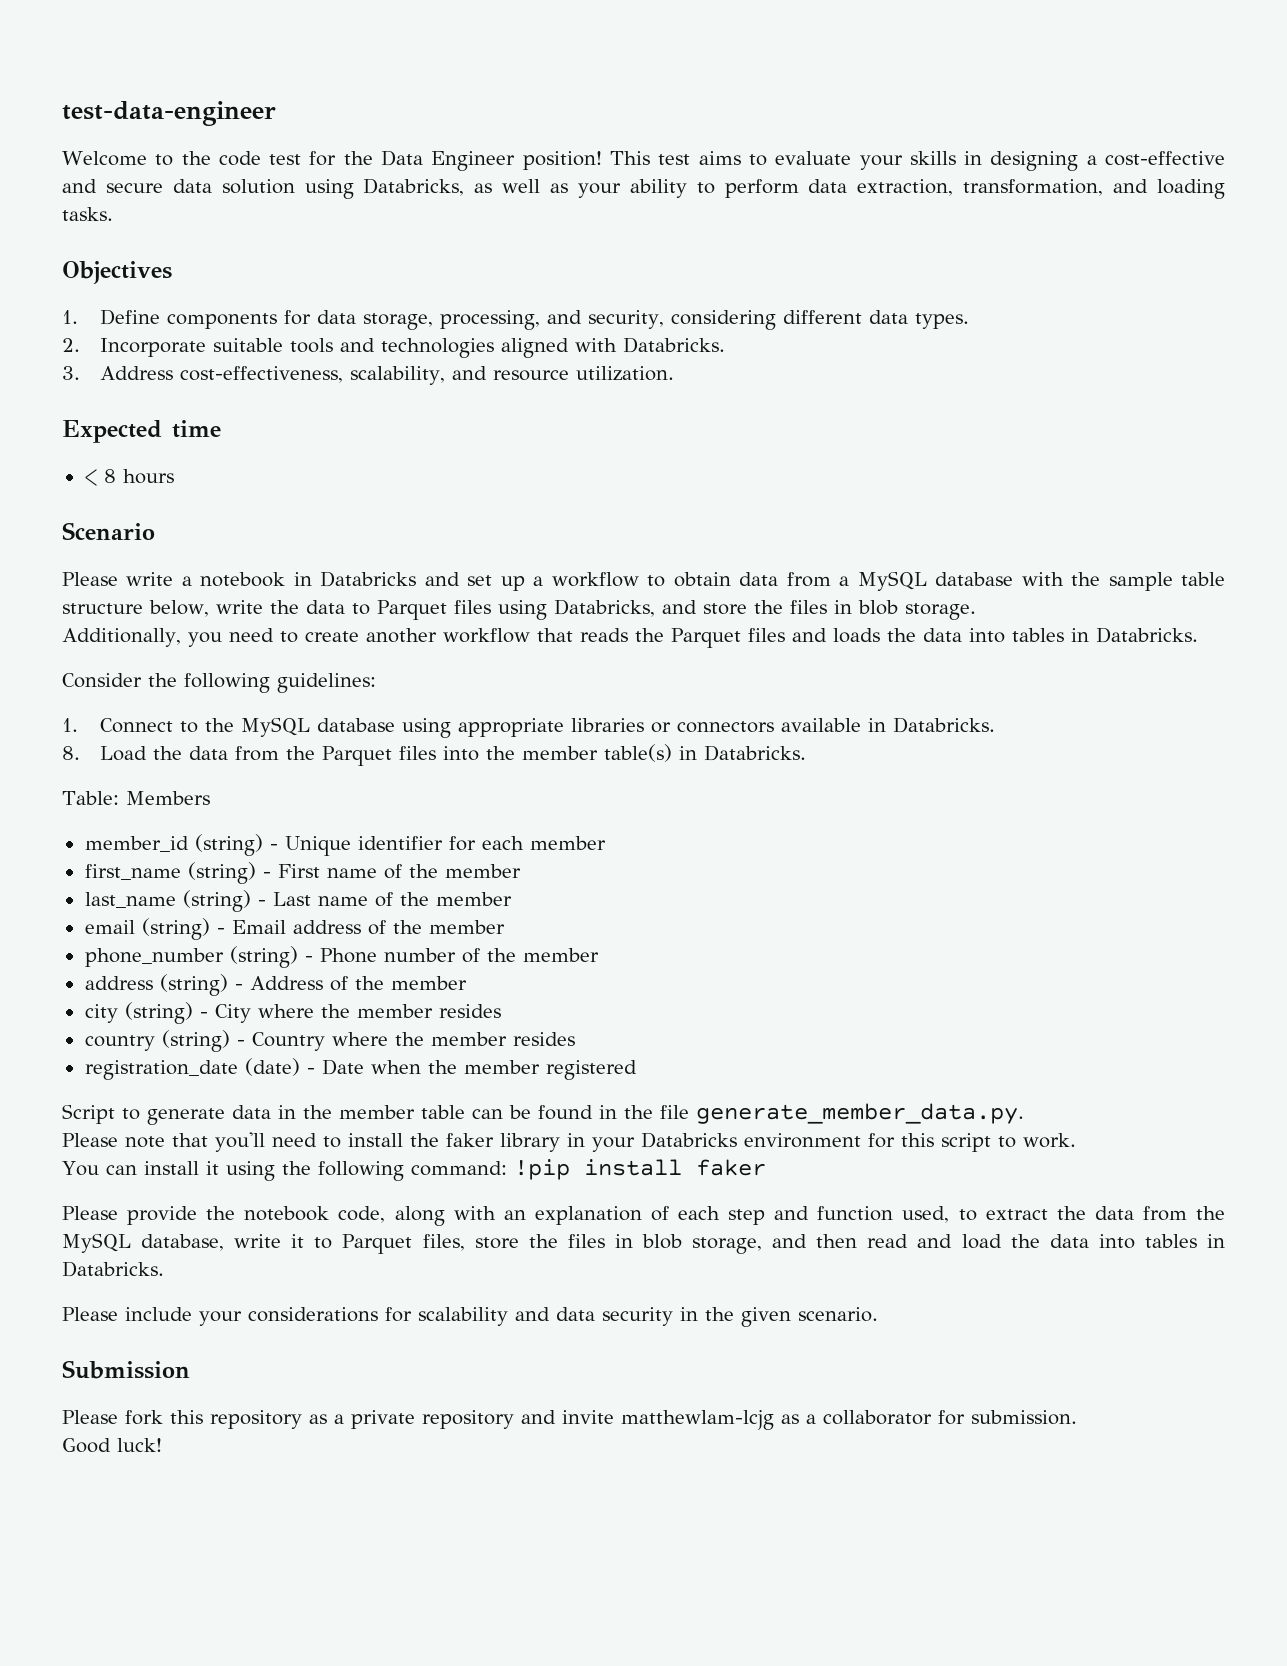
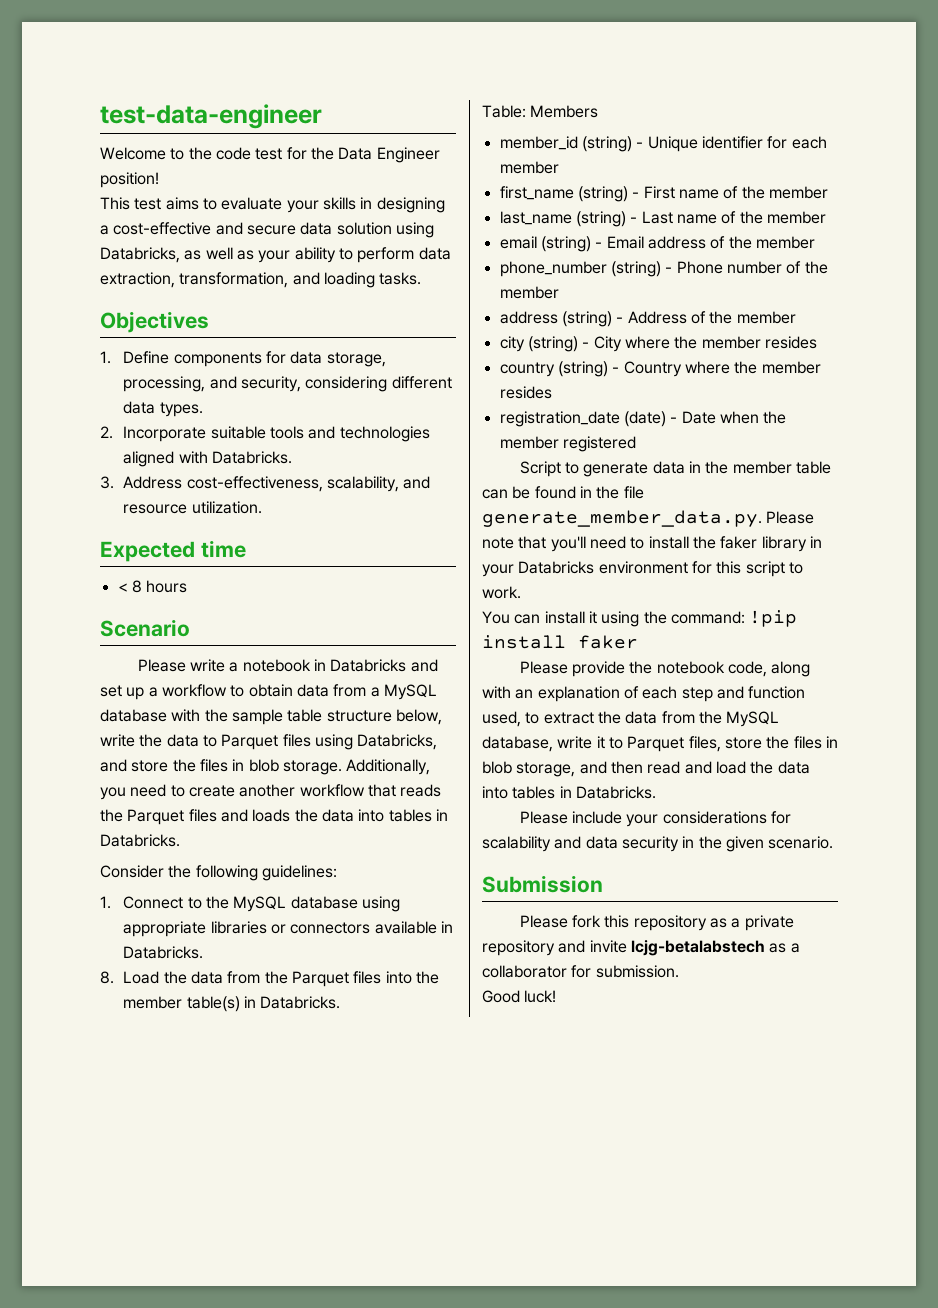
(602, 160) none -> (159, 180) //
(976, 611) // -> (342, 767) none
(1024, 1113) // -> (762, 518) none
[317,1161,404,1181] following -> (667, 617) none
[621,1410,774,1430] matthewlam-lcjg -> [630,940,765,956] lcjg-betalabstech

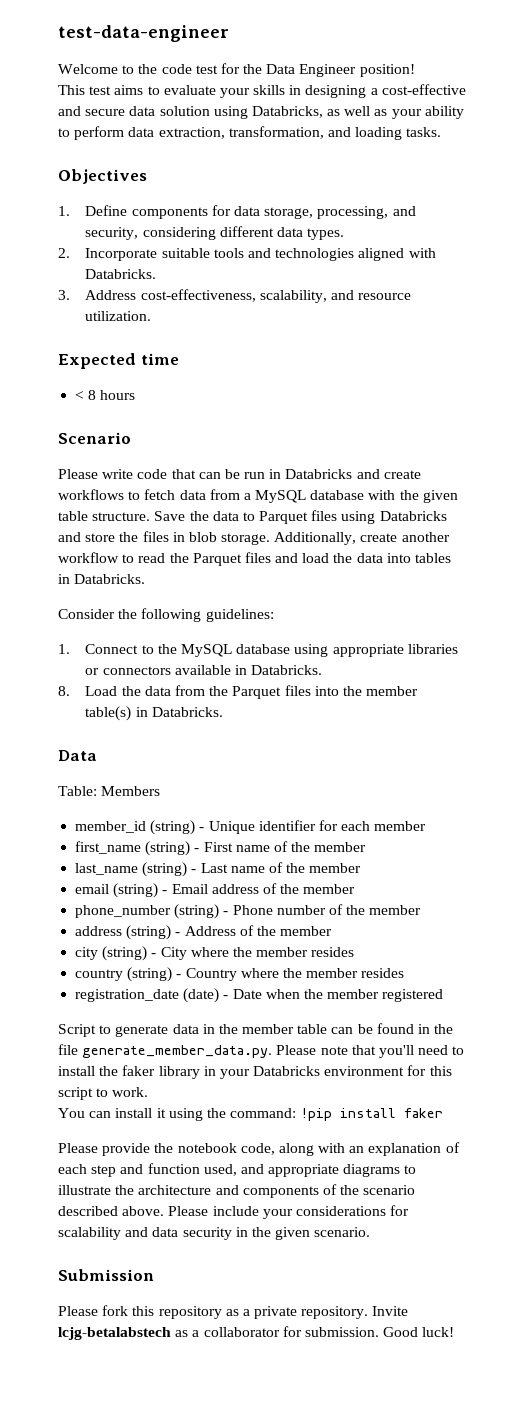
[229,659,438,672] [100,684,293,700] a notebook in Databricks and set up a workflow to obtain -> [137,469,421,479] [58,489,176,500] code that can be run in Databricks and create workflows to fetch
[231,709,442,725] [100,734,135,747] sample table structure below, write -> [422,490,458,503] [58,511,186,521] given table structure. Save
[357,734,438,750] Databricks, -> [379,511,447,521] Databricks
[100,784,185,800] you need to -> (357, 538) none
[367,784,442,797] that reads -> [122,553,166,563] to read
[252,809,291,822] loads -> [302,553,330,563] load
(341, 1002) none -> [58,750,97,761] // Data
[525,711,780,727] [482,736,838,752] [482,761,810,777] [482,786,656,799] to extract the data from the MySQL database, write it to Parquet files, store the files in blob storage, and then read and load the data into tables in Databricks. // -> [240,1164,417,1177] [58,1184,416,1198] [58,1206,165,1216] and appropriate diagrams to illustrate the architecture and components of the scenario described above.
[482,940,627,956] repository and invite -> [301,1306,409,1319] repository. Invite
(679, 971) // -> (379, 1332) none

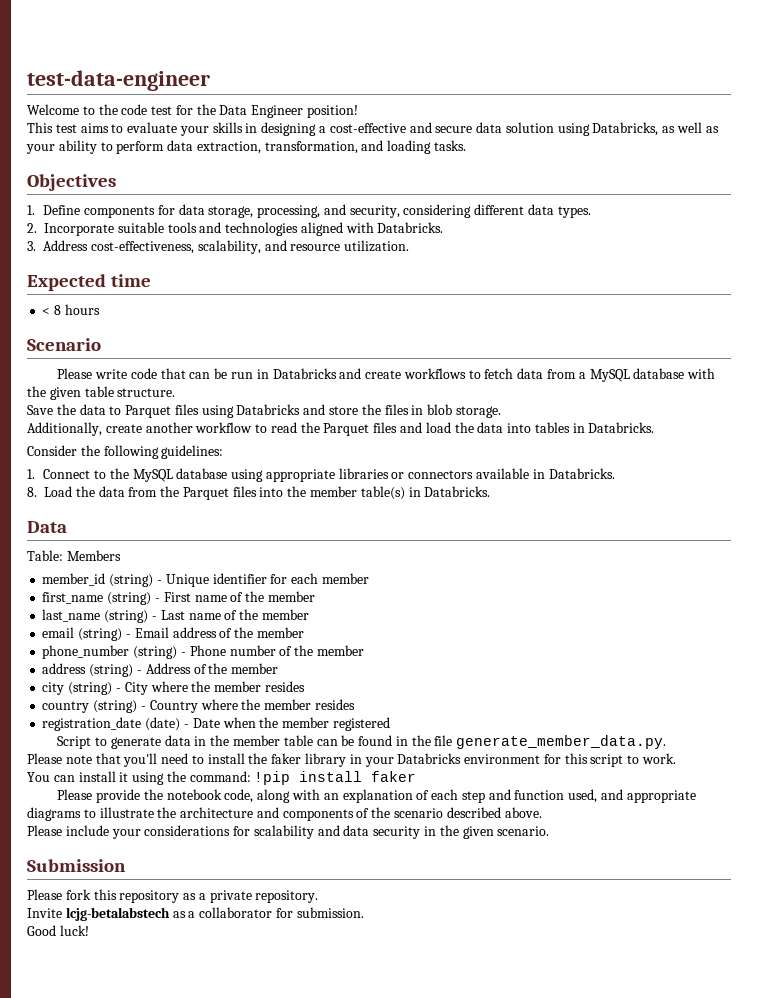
(151, 516) none -> (176, 392) //
(271, 539) none -> (501, 412) //
(273, 1051) none -> (667, 742) //
(165, 1211) none -> (542, 812) //
(369, 1312) none -> (319, 896) //
(379, 1332) none -> (364, 912) //

